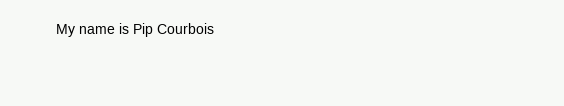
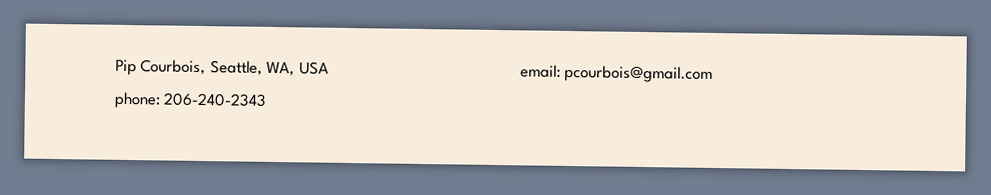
[56,23,214,37] My name is Pip Courbois -> [115,59,329,77] [114,91,268,109] [520,64,714,83] Pip Courbois, Seattle, WA, USA // phone: 206-240-2343 // email: pcourbois@gmail.com

